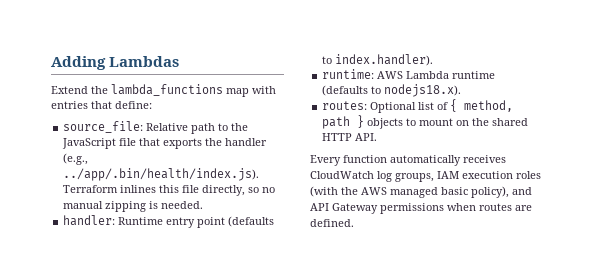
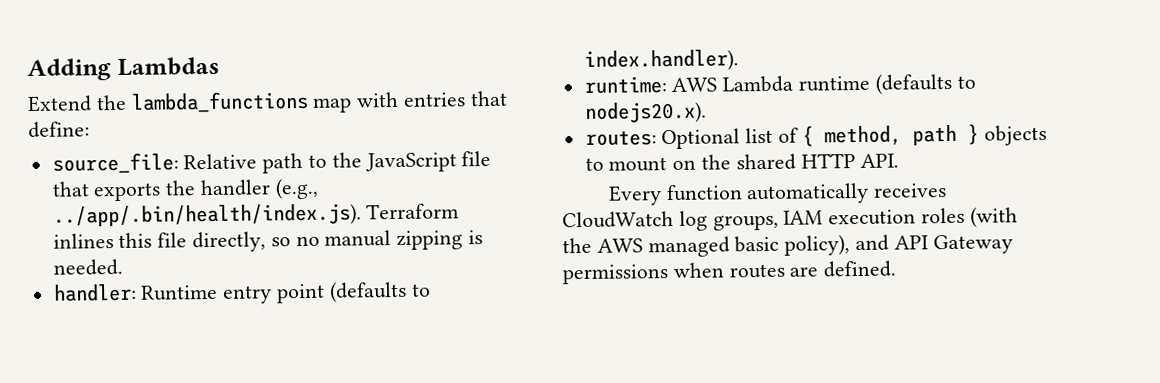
[384,84,462,97] nodejs18.x). -> [584,101,707,124] nodejs20.x).

